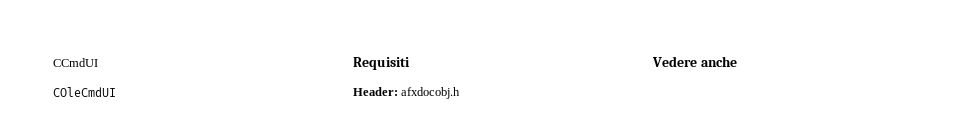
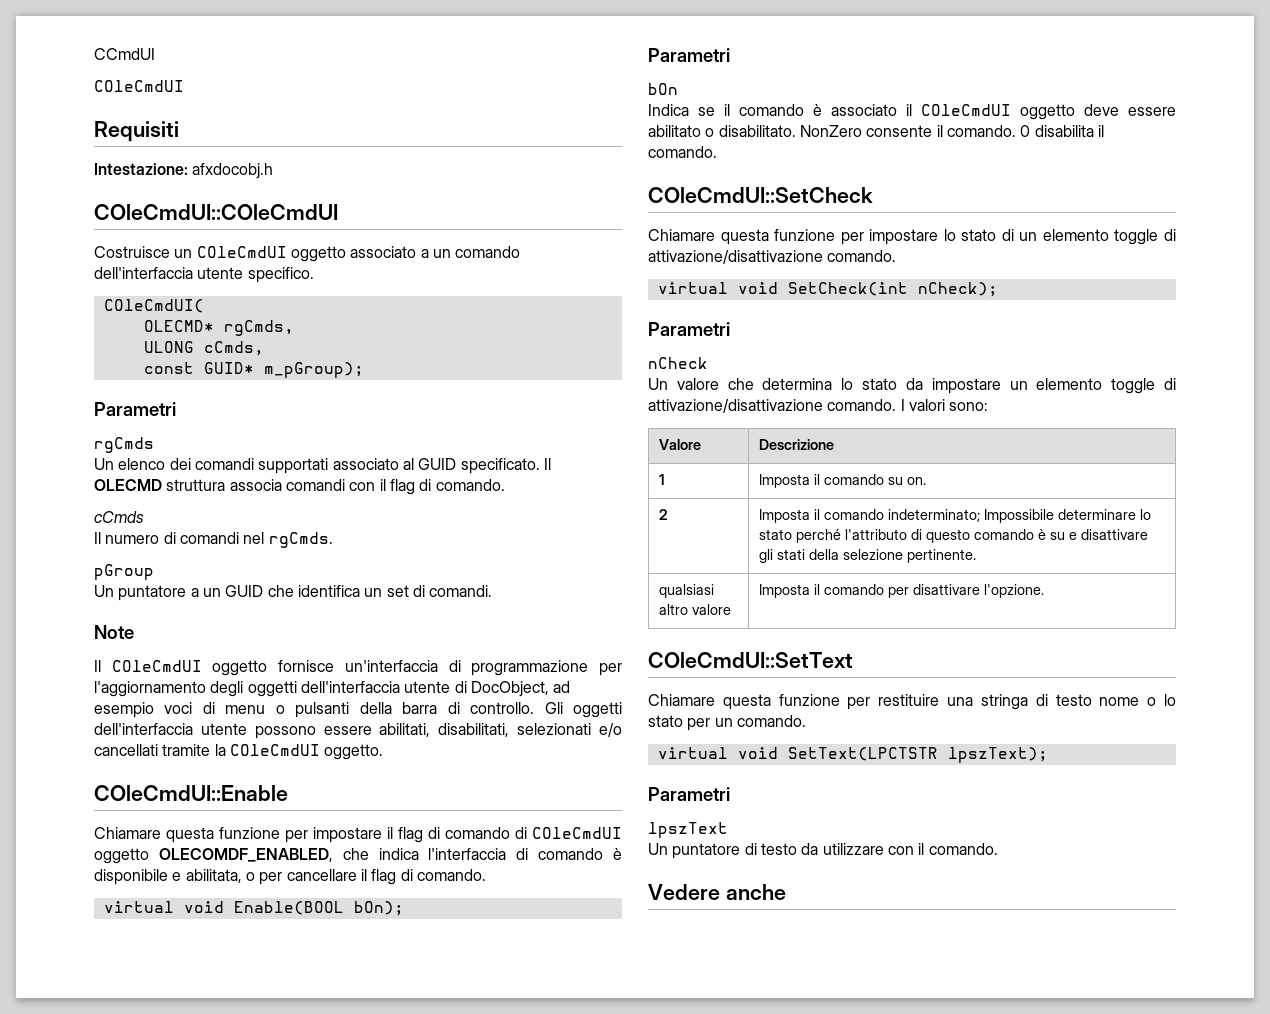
[353,87,398,96] Header: -> [94,163,188,175] Intestazione:
(461, 93) none -> [94,204,338,220] [94,246,521,262] [94,267,314,283] [103,299,204,313] [143,320,294,336] [143,341,264,356] [143,362,364,378] [94,402,176,416] [94,437,154,453] [94,458,551,474] [94,479,505,495] [94,511,144,523] [94,532,333,548] [94,564,154,580] [94,585,493,601] [94,625,134,639] [94,660,622,676] [94,681,571,697] [94,702,622,718] [94,723,622,739] [94,744,384,760] [94,785,288,801] [94,827,622,843] [94,848,622,864] [94,869,486,885] [103,901,404,916] [648,48,730,62] [648,83,678,95] [648,104,1176,120] [648,125,1104,137] [648,146,717,158] [648,187,873,203] [648,229,1176,245] [648,250,897,264] [657,282,998,297] [648,322,730,336] [648,357,708,369] [648,378,1176,394] [648,399,989,413] [659,439,702,450] [759,439,835,450] [659,474,666,485] [759,474,927,488] [659,509,669,520] [759,509,1152,523] [759,529,1149,543] [759,549,977,563] [659,584,715,598] [659,604,732,615] [759,584,1045,598] [648,652,853,668] [648,694,1176,710] [648,715,806,731] [657,747,1048,763] [648,787,730,801] [648,822,728,838] [648,843,998,859] // COleCmdUI::COleCmdUI // Costruisce un COleCmdUI oggetto associato a un comando dell'interfaccia utente specifico. // COleCmdUI( // OLECMD* rgCmds, // ULONG cCmds, // const GUID* m_pGroup); // Parametri // rgCmds // Un elenco dei comandi supportati associato al GUID specificato. Il OLECMD struttura associa comandi con il flag di comando. // cCmds // Il numero di comandi nel rgCmds. // pGroup // Un puntatore a un GUID che identifica un set di comandi. // Note // Il COleCmdUI oggetto fornisce un'interfaccia di programmazione per l'aggiornamento degli oggetti dell'interfaccia utente di DocObject, ad esempio voci di menu o pulsanti della barra di controllo. Gli oggetti dell'interfaccia utente possono essere abilitati, disabilitati, selezionati e/o cancellati tramite la COleCmdUI oggetto. // COleCmdUI::Enable // Chiamare questa funzione per impostare il flag di comando di COleCmdUI oggetto OLECOMDF_ENABLED, che indica l'interfaccia di comando è disponibile e abilitata, o per cancellare il flag di comando. // virtual void Enable(BOOL bOn); // Parametri // bOn // Indica se il comando è associato il COleCmdUI oggetto deve essere abilitato o disabilitato. NonZero consente il comando. 0 disabilita il comando. // COleCmdUI::SetCheck // Chiamare questa funzione per impostare lo stato di un elemento toggle di attivazione/disattivazione comando. // virtual void SetCheck(int nCheck); // Parametri // nCheck // Un valore che determina lo stato da impostare un elemento toggle di attivazione/disattivazione comando. I valori sono: // Valore | Descrizione // 1 | Imposta il comando su on. // 2 | Imposta il comando indeterminato; Impossibile determinare lo stato perché l'attributo di questo comando è su e disattivare gli stati della selezione pertinente. // qualsiasi altro valore | Imposta il comando per disattivare l'opzione. // COleCmdUI::SetText // Chiamare questa funzione per restituire una stringa di testo nome o lo stato per un comando. // virtual void SetText(LPCTSTR lpszText); // Parametri // lpszText // Un puntatore di testo da utilizzare con il comando.

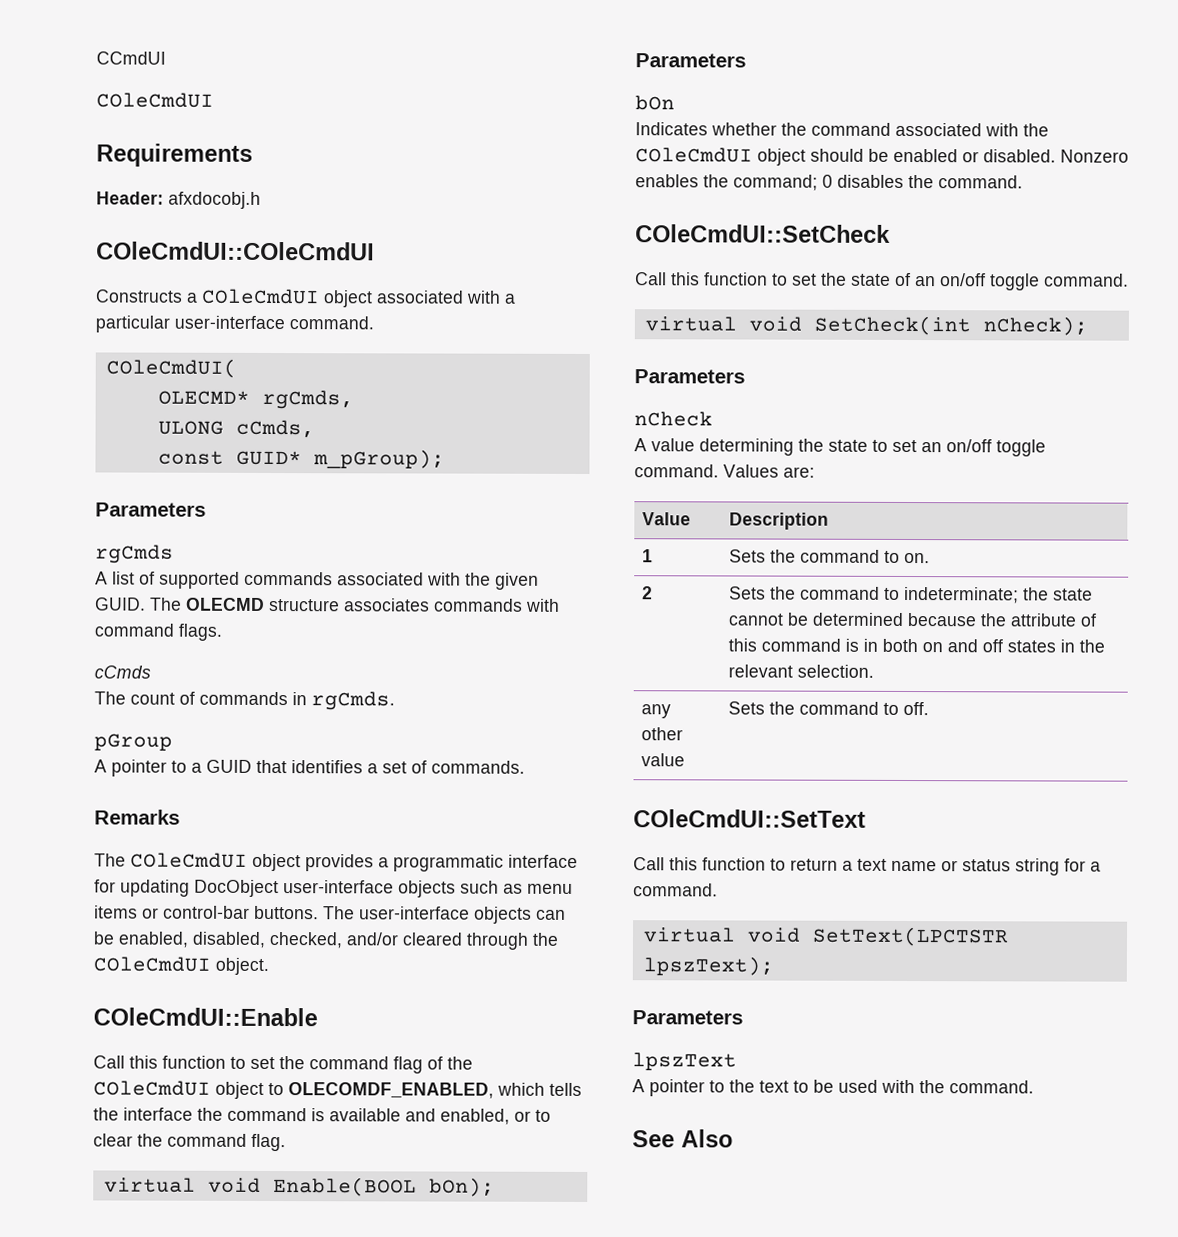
[94,121,179,142] [94,163,188,175] Requisiti // Intestazione: -> [96,143,253,167] [96,191,164,205] Requirements // Header:
[94,246,521,262] [94,267,314,283] Costruisce un COleCmdUI oggetto associato a un comando dell'interfaccia utente specifico. -> [95,288,516,308] [95,315,374,333] Constructs a COleCmdUI object associated with a particular user-interface command.
[94,402,176,416] Parametri -> [95,502,206,517] Parameters
[94,458,551,474] [94,479,505,495] [94,511,144,523] [94,532,333,548] [94,564,154,580] [94,585,493,601] [94,625,134,639] [94,660,622,676] [94,681,571,697] [94,702,622,718] [94,723,622,739] [94,744,384,760] [94,785,288,801] [94,827,622,843] [94,848,622,864] [94,869,486,885] Un elenco dei comandi supportati associato al GUID specificato. Il OLECMD struttura associa comandi con il flag di comando. // cCmds // Il numero di comandi nel rgCmds. // pGroup // Un puntatore a un GUID che identifica un set di comandi. // Note // Il COleCmdUI oggetto fornisce un'interfaccia di programmazione per l'aggiornamento degli oggetti dell'interfaccia utente di DocObject, ad esempio voci di menu o pulsanti della barra di controllo. Gli oggetti dell'interfaccia utente possono essere abilitati, disabilitati, selezionati e/o cancellati tramite la COleCmdUI oggetto. // COleCmdUI::Enable // Chiamare questa funzione per impostare il flag di comando di COleCmdUI oggetto OLECOMDF_ENABLED, che indica l'interfaccia di comando è disponibile e abilitata, o per cancellare il flag di comando. -> [95,571,539,590] [95,597,560,612] [94,623,222,641] [94,665,151,679] [94,691,395,711] [94,733,173,751] [94,759,525,777] [94,809,180,825] [94,852,578,872] [94,879,573,898] [94,905,566,924] [93,931,559,950] [93,956,269,975] [93,1007,318,1027] [93,1055,473,1074] [93,1080,582,1099] [93,1107,551,1125] [93,1133,286,1152] A list of supported commands associated with the given GUID. The OLECMD structure associates commands with command flags. // cCmds // The count of commands in rgCmds. // pGroup // A pointer to a GUID that identifies a set of commands. // Remarks // The COleCmdUI object provides a programmatic interface for updating DocObject user-interface objects such as menu items or control-bar buttons. The user-interface objects can be enabled, disabled, checked, and/or cleared through the COleCmdUI object. // COleCmdUI::Enable // Call this function to set the command flag of the COleCmdUI object to OLECOMDF_ENABLED, which tells the interface the command is available and enabled, or to clear the command flag.
[648,48,730,62] Parametri -> [635,53,746,68] Parameters
[648,104,1176,120] [648,125,1104,137] [648,146,717,158] [648,187,873,203] [648,229,1176,245] [648,250,897,264] Indica se il comando è associato il COleCmdUI oggetto deve essere abilitato o disabilitato. NonZero consente il comando. 0 disabilita il comando. // COleCmdUI::SetCheck // Chiamare questa funzione per impostare lo stato di un elemento toggle di attivazione/disattivazione comando. -> [635,122,1049,137] [635,147,1129,166] [635,174,1023,191] [635,224,891,243] [635,272,1129,291] Indicates whether the command associated with the COleCmdUI object should be enabled or disabled. Nonzero enables the command; 0 disables the command. // COleCmdUI::SetCheck // Call this function to set the state of an on/off toggle command.
[648,322,730,336] Parametri -> [634,369,745,384] Parameters
[648,378,1176,394] [648,399,989,413] [659,439,702,450] [759,439,835,450] [659,474,666,485] [759,474,927,488] [659,509,669,520] [759,509,1152,523] [759,529,1149,543] [759,549,977,563] [659,584,715,598] [659,604,732,615] [759,584,1045,598] [648,652,853,668] [648,694,1176,710] [648,715,806,731] Un valore che determina lo stato da impostare un elemento toggle di attivazione/disattivazione comando. I valori sono: // Valore | Descrizione // 1 | Imposta il comando su on. // 2 | Imposta il comando indeterminato; Impossibile determinare lo stato perché l'attributo di questo comando è su e disattivare gli stati della selezione pertinente. // qualsiasi altro valore | Imposta il comando per disattivare l'opzione. // COleCmdUI::SetText // Chiamare questa funzione per restituire una stringa di testo nome o lo stato per un comando. -> [634,438,1046,457] [634,464,815,478] [642,512,692,526] [729,512,830,530] [642,549,654,563] [729,549,931,564] [642,586,654,600] [729,586,1094,604] [728,612,1098,627] [728,638,1106,653] [728,664,875,678] [641,704,672,719] [641,727,684,741] [641,753,686,767] [728,701,930,716] [633,809,866,828] [633,857,1101,876] [633,883,718,897] A value determining the state to set an on/off toggle command. Values are: // Value | Description // 1 | Sets the command to on. // 2 | Sets the command to indeterminate; the state cannot be determined because the attribute of this command is in both on and off states in the relevant selection. // any other value | Sets the command to off. // COleCmdUI::SetText // Call this function to return a text name or status string for a command.
[648,787,730,801] Parametri -> [632,1010,743,1025] Parameters
[648,843,998,859] [648,884,786,900] Un puntatore di testo da utilizzare con il comando. // Vedere anche -> [632,1079,1034,1097] [632,1129,733,1148] A pointer to the text to be used with the command. // See Also

